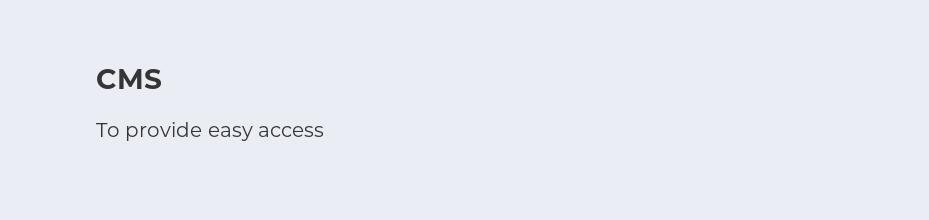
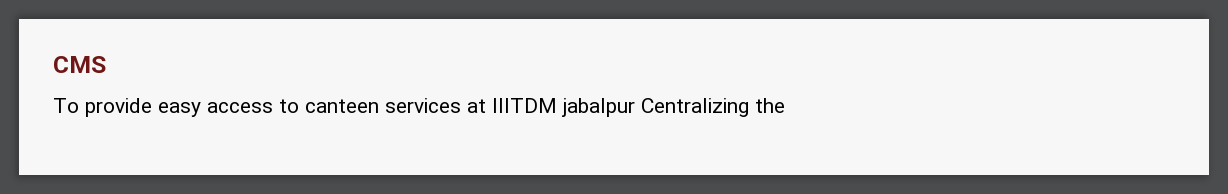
(325, 131) none -> [279,98,785,117] to canteen services at IIITDM jabalpur Centralizing the

